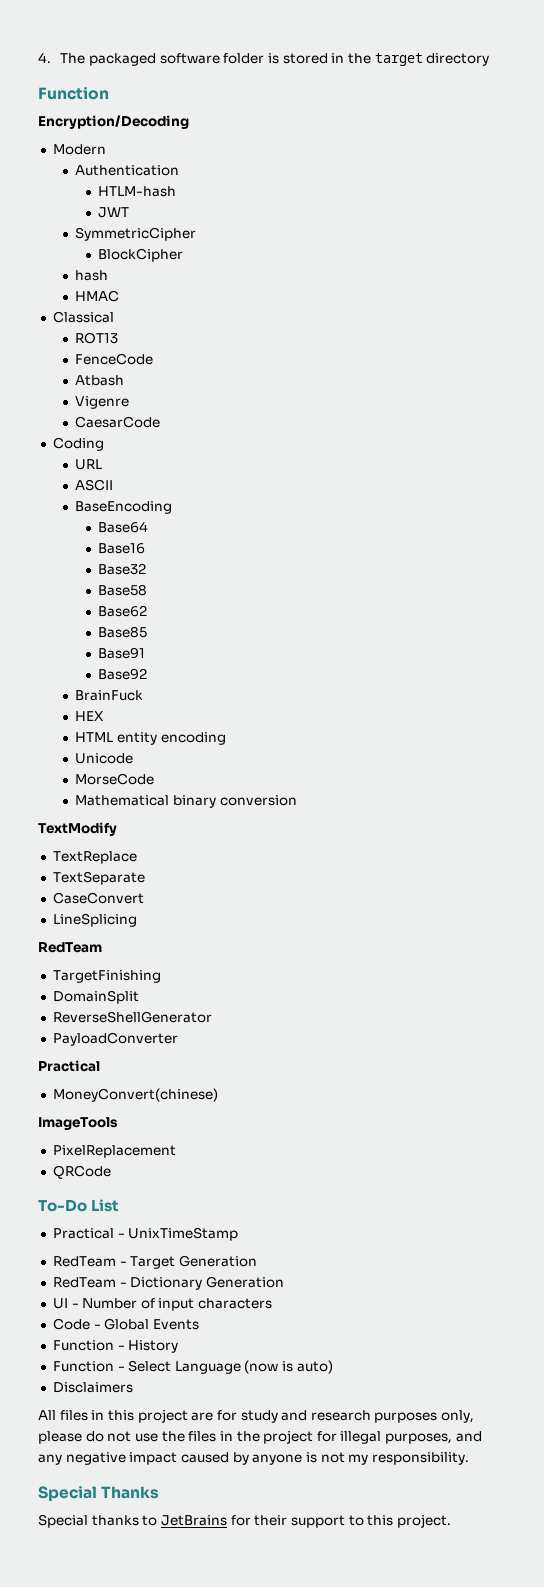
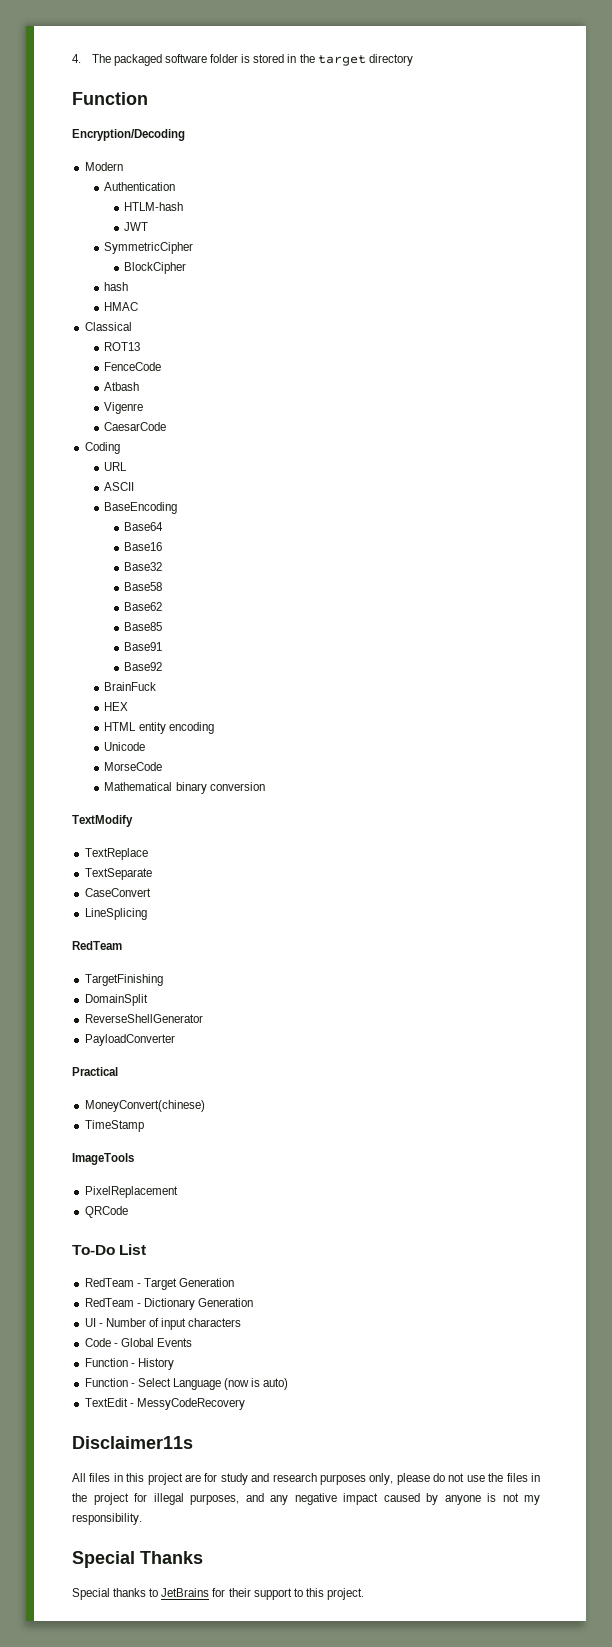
(218, 1095) none -> [84,1120,144,1132] // TimeStamp
[52,1227,239,1241] // Practical - UnixTimeStamp -> (147, 1249) none
[52,1382,133,1393] Disclaimers -> [84,1398,245,1410] [72,1436,193,1449] TextEdit - MessyCodeRecovery // Disclaimer11s

